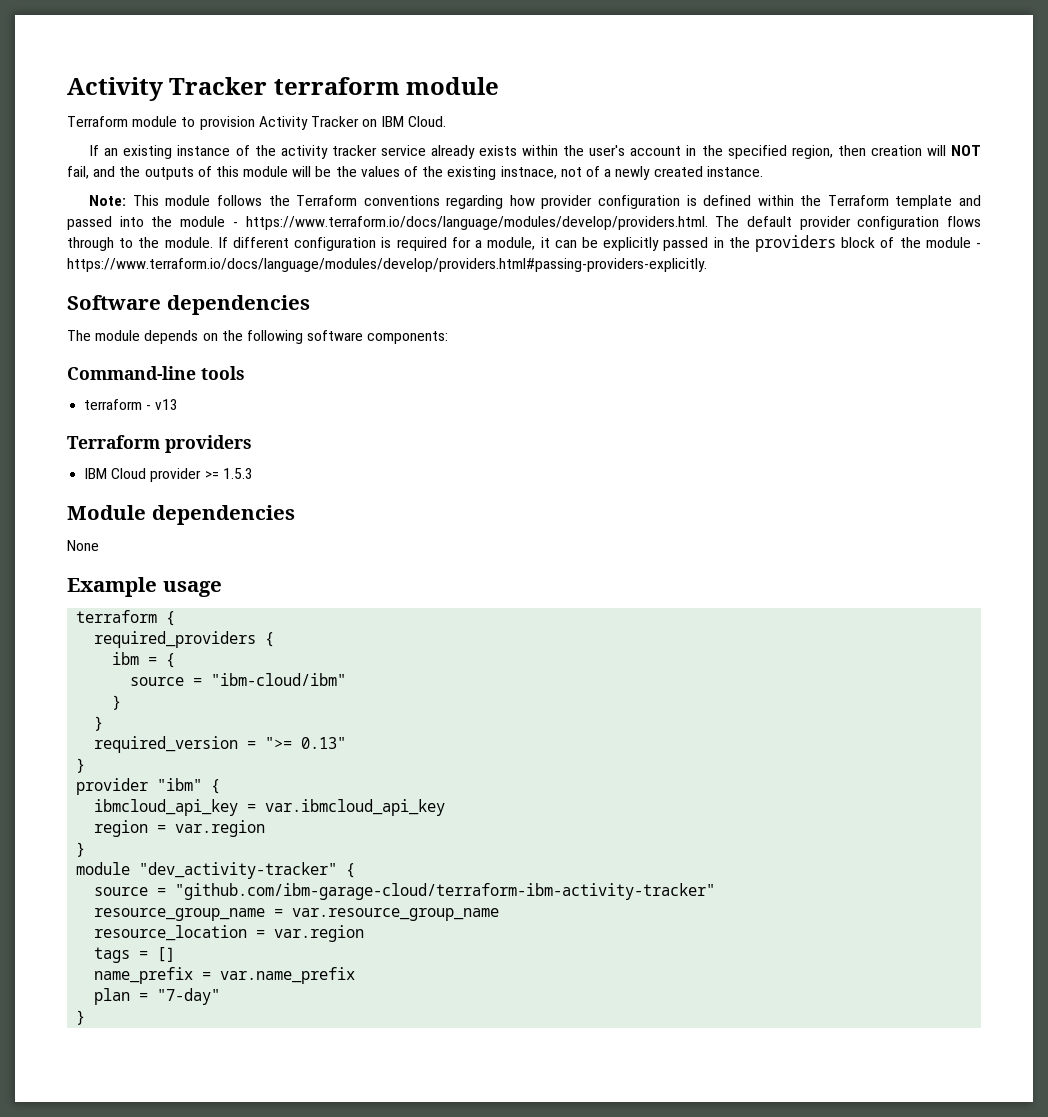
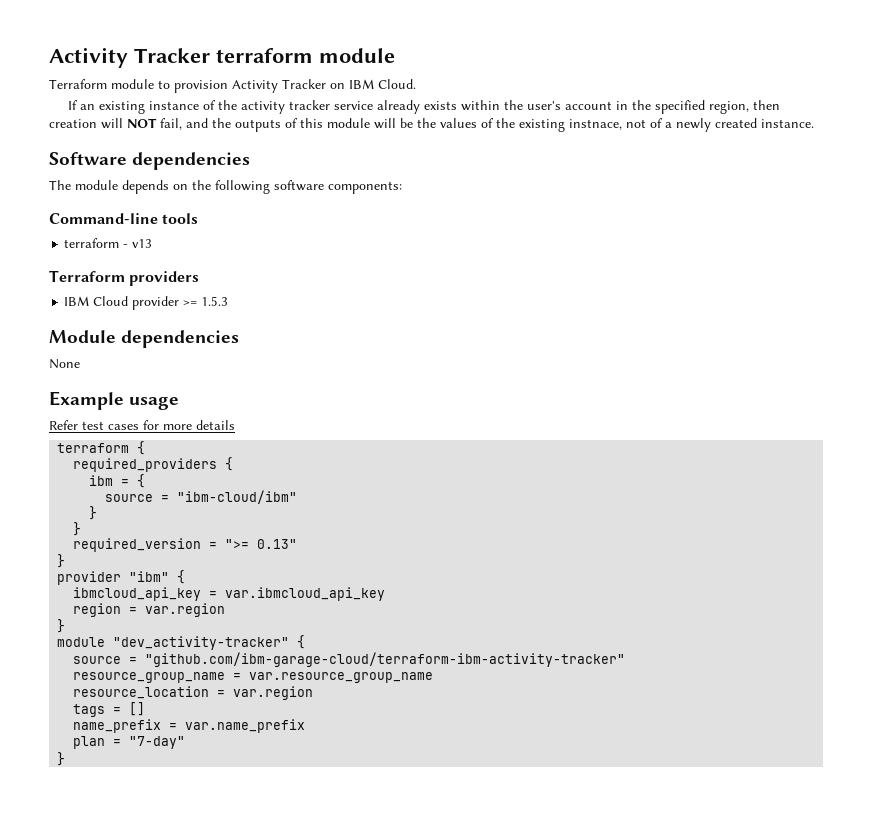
[89,195,981,209] [67,216,982,230] [67,235,982,252] [67,258,707,272] // Note: This module follows the Terraform conventions regarding how provider configuration is defined within the Terraform template and passed into the module - https://www.terraform.io/docs/language/modules/develop/providers.html. The default provider configuration flows through to the module. If different configuration is required for a module, it can be explicitly passed in the providers block of the module - https://www.terraform.io/docs/language/modules/develop/providers.html#passing-providers-explicitly. -> (814, 123) none
(222, 588) none -> [49,420,235,430] // Refer test cases for more details

